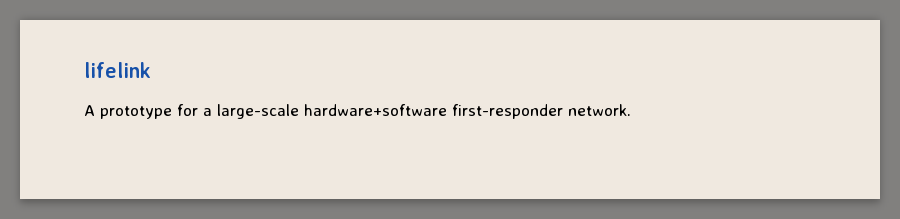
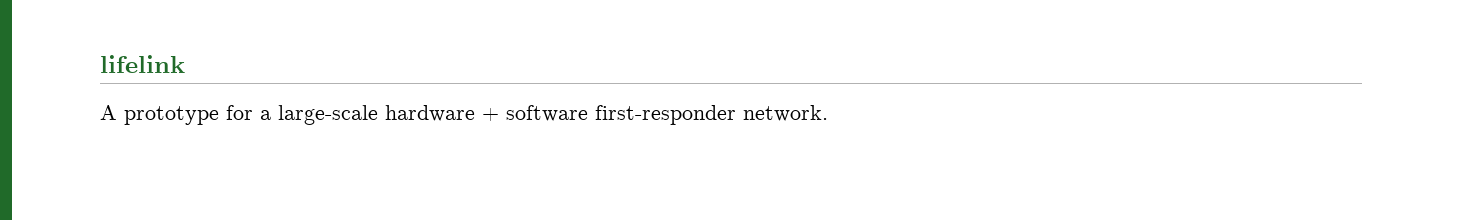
[304,104,447,116] hardware+software -> [385,105,588,122] hardware + software

